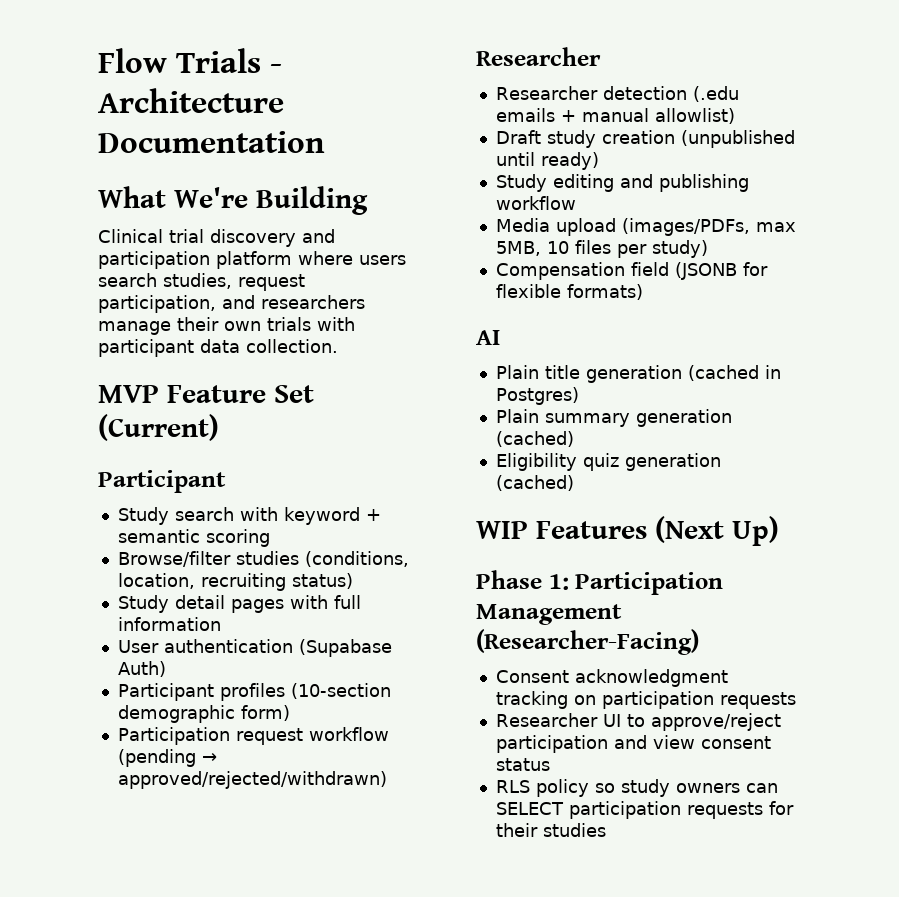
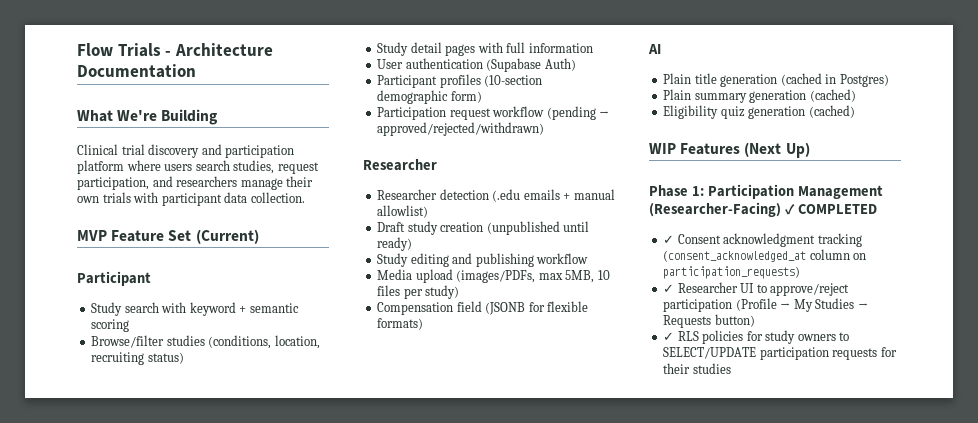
[495,669,728,687] [495,691,796,709] // Consent acknowledgment tracking on participation requests // -> [784,204,877,215] [663,233,862,247] [663,249,867,262] [663,266,801,279] [663,284,675,293] ✓ COMPLETED // ✓ Consent acknowledgment tracking (consent_acknowledged_at column on participation_requests) // ✓
[613,735,771,749] [495,758,550,771] [495,779,778,797] [495,802,564,815] and view consent status // RLS policy so study owners can SELECT -> [735,298,868,312] [663,314,755,328] [663,330,850,344] [663,347,757,359] (Profile → My Studies → Requests button) // ✓ RLS policies for study owners to SELECT/UPDATE

